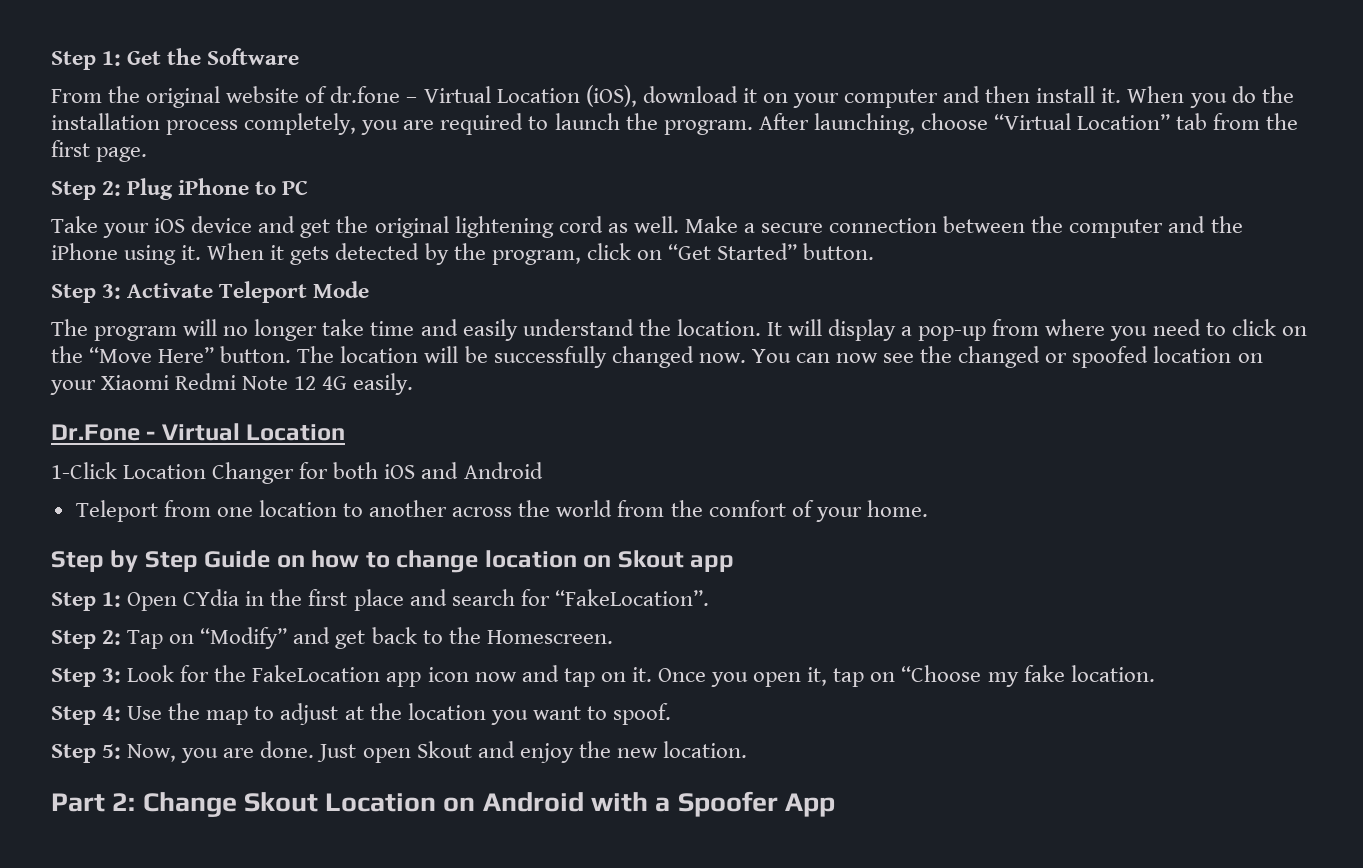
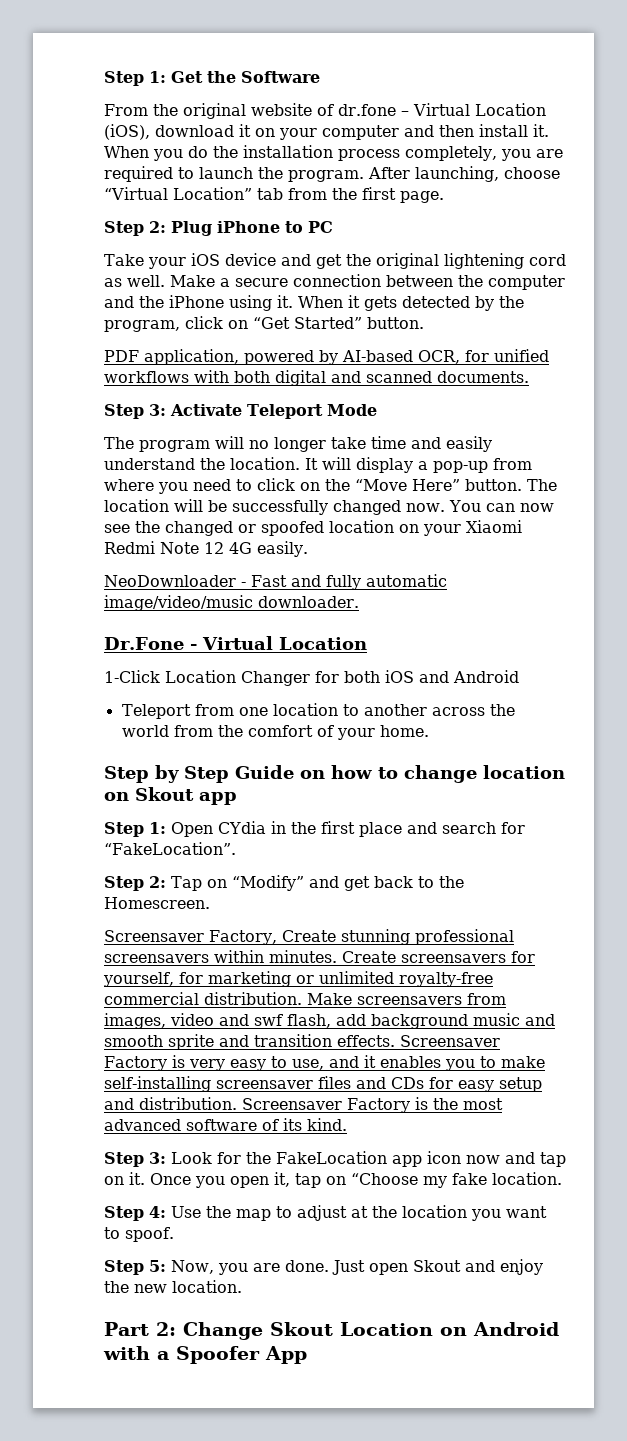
(875, 251) none -> [104,349,549,365] [104,370,529,386] // PDF application, powered by AI-based OCR, for unified workflows with both digital and scanned documents.
(414, 384) none -> [104,574,447,590] [104,595,359,611] // NeoDownloader - Fast and fully automatic image/video/music downloader.
(613, 637) none -> [104,929,514,945] [104,950,535,963] [103,971,493,987] [104,992,506,1005] [104,1013,555,1029] [104,1034,500,1050] [104,1055,545,1071] [104,1076,542,1092] [104,1097,503,1113] [104,1118,347,1131] // Screensaver Factory, Create stunning professional screensavers within minutes. Create screensavers for yourself, for marketing or unlimited royalty-free commercial distribution. Make screensavers from images, video and swf flash, add background music and smooth sprite and transition effects. Screensaver Factory is very easy to use, and it enables you to make self-installing screensaver files and CDs for easy setup and distribution. Screensaver Factory is the most advanced software of its kind.

